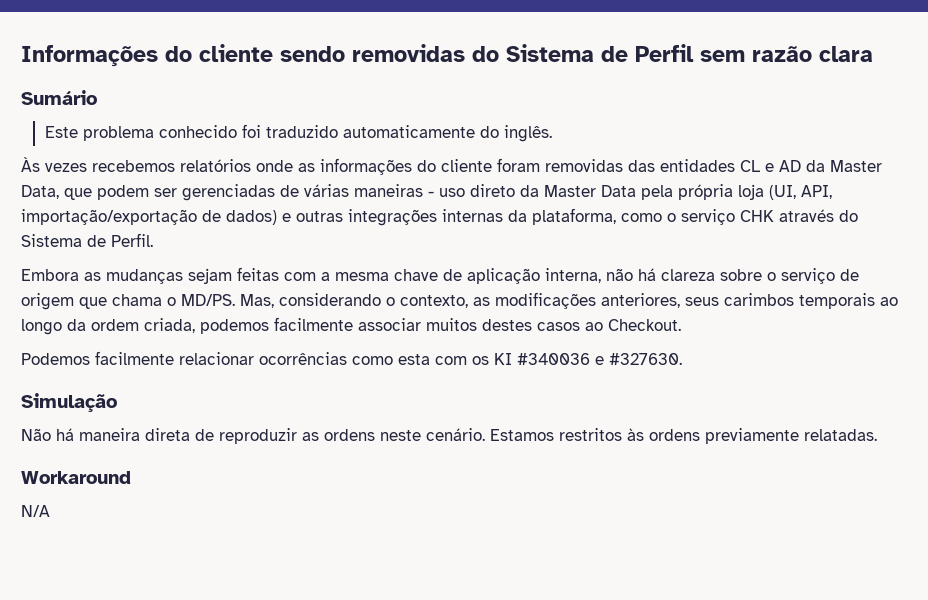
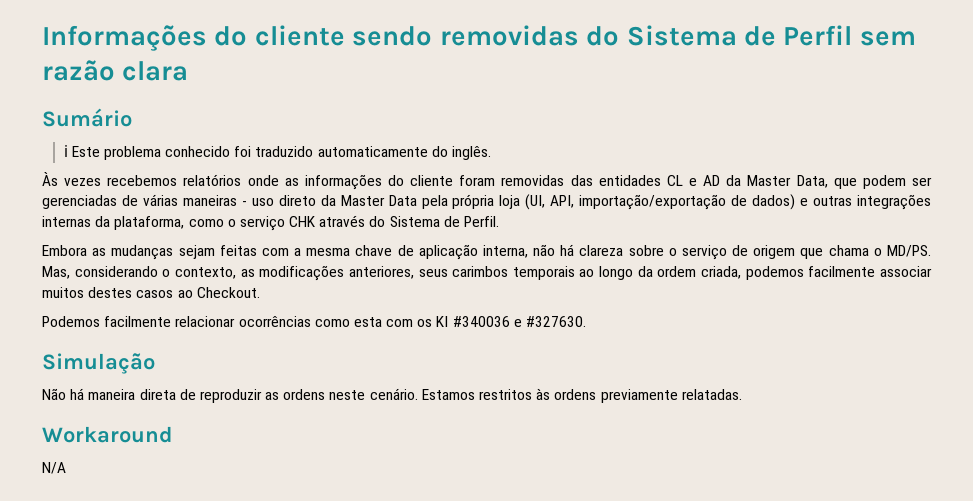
(97, 97) none -> [63,145,68,157] ℹ

